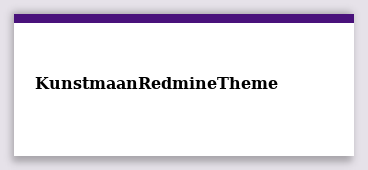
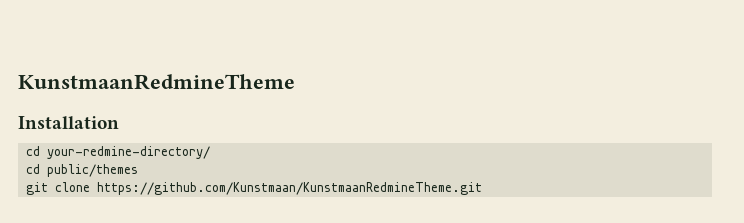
(278, 83) none -> [18,116,119,129] [26,146,211,159] [26,164,139,177] [26,182,483,195] // Installation // cd your-redmine-directory/ // cd public/themes // git clone https://github.com/Kunstmaan/KunstmaanRedmineTheme.git

